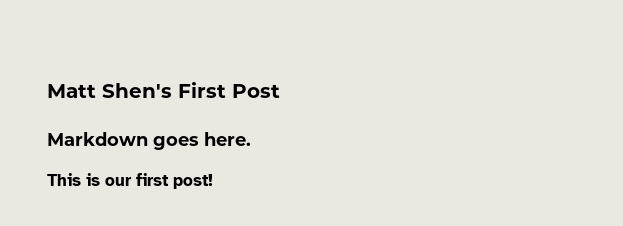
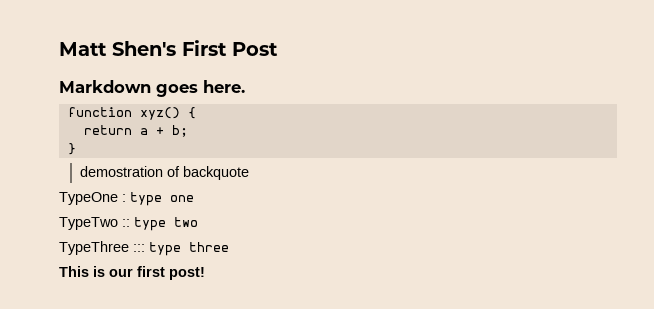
(251, 139) none -> [67,107,196,120] [83,125,188,137] [67,143,76,155] [79,166,249,180] [59,192,194,206] [59,217,198,231] [59,241,229,256] // function xyz() { // return a + b; // } // demostration of backquote // TypeOne : type one // TypeTwo :: type two // TypeThree ::: type three

